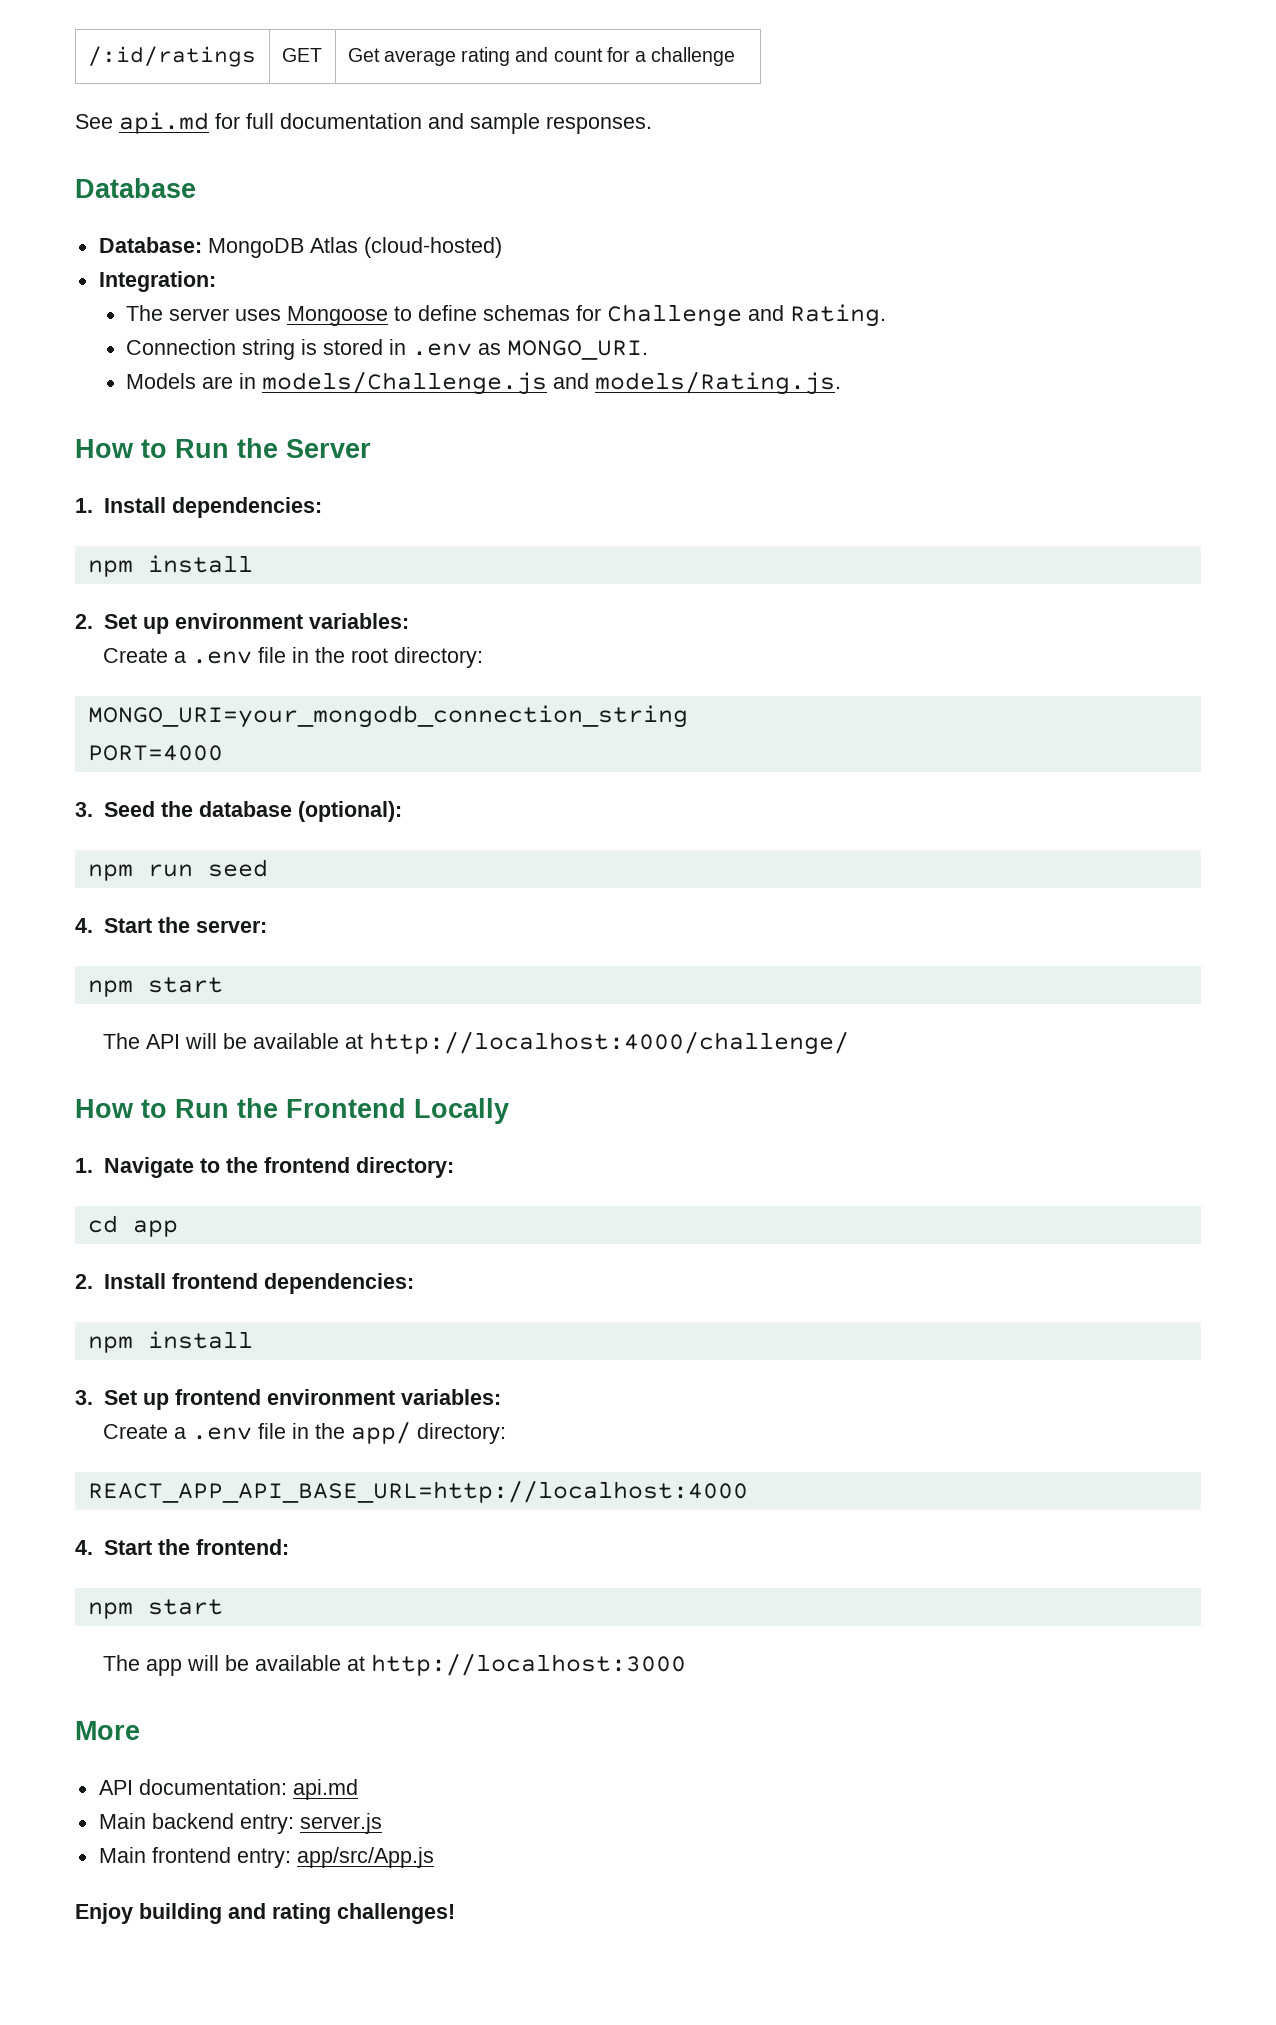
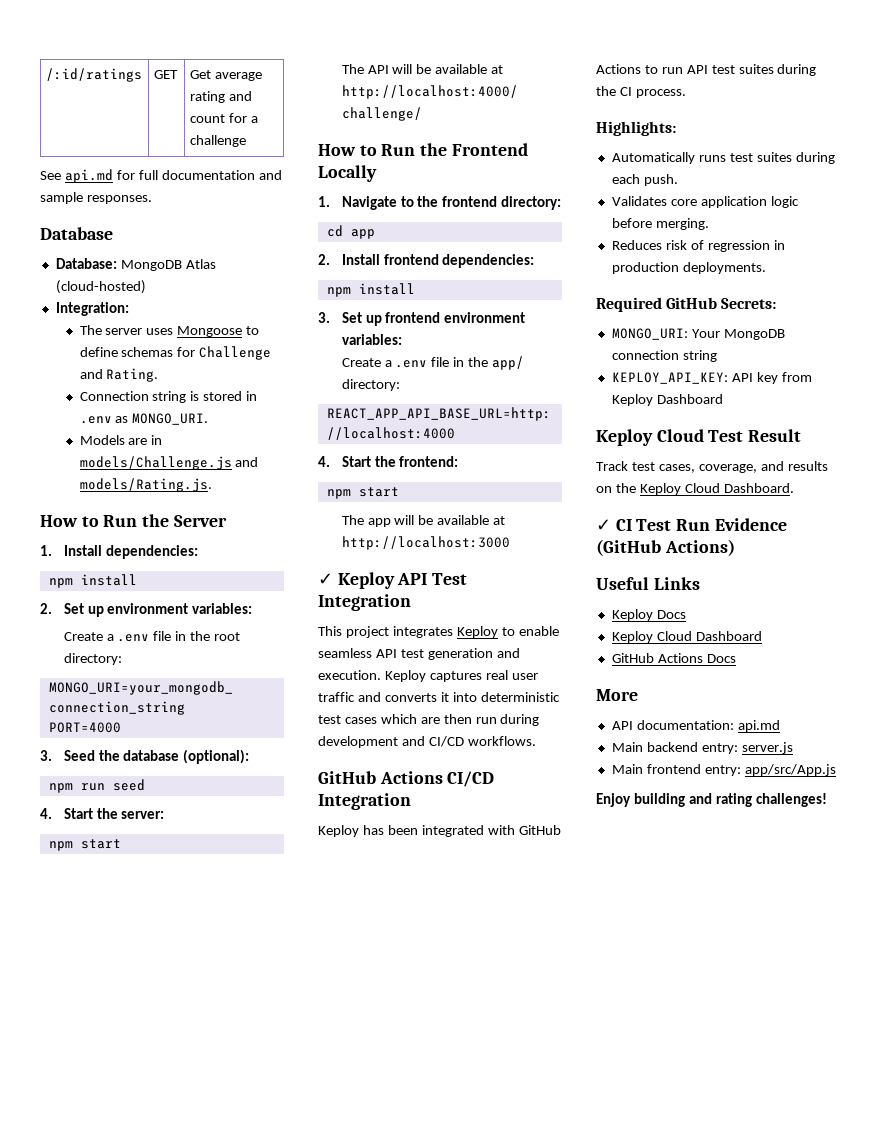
(686, 1664) none -> [318,572,468,589] [318,594,411,611] [318,626,559,638] [318,648,520,660] [318,670,538,682] [318,692,560,702] [318,714,540,726] [318,736,536,748] [318,771,495,787] [318,793,411,810] [318,825,561,837] [596,64,817,76] [596,86,686,98] [596,121,676,136] [611,152,835,164] [611,174,678,186] [611,196,799,208] [611,218,709,230] [611,240,785,252] [611,262,766,274] [596,297,777,312] [611,328,785,340] [611,350,717,362] [611,372,812,384] [611,394,723,406] [596,429,802,446] [596,461,828,473] [596,483,794,495] [596,518,787,531] [596,539,735,556] [596,577,700,590] [611,609,686,621] [611,631,762,643] [611,653,736,663] // ✓ Keploy API Test Integration // This project integrates Keploy to enable seamless API test generation and execution. Keploy captures real user traffic and converts it into deterministic test cases which are then run during development and CI/CD workflows. // GitHub Actions CI/CD Integration // Keploy has been integrated with GitHub Actions to run API test suites during the CI process. // Highlights: // Automatically runs test suites during each push. // Validates core application logic before merging. // Reduces risk of regression in production deployments. // Required GitHub Secrets: // MONGO_URI: Your MongoDB connection string // KEPLOY_API_KEY: API key from Keploy Dashboard // Keploy Cloud Test Result // Track test cases, coverage, and results on the Keploy Cloud Dashboard. // ✓ CI Test Run Evidence (GitHub Actions) // Useful Links // Keploy Docs // Keploy Cloud Dashboard // GitHub Actions Docs

